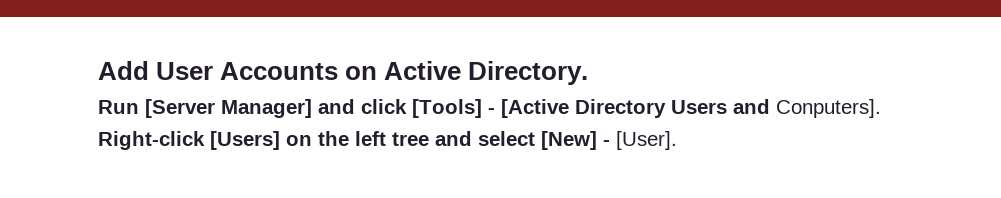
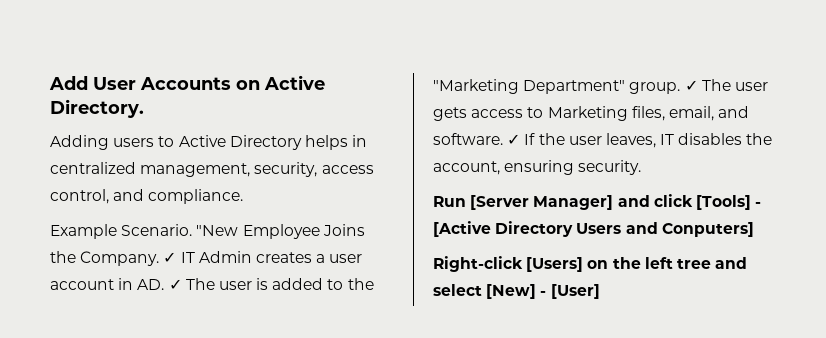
(589, 73) none -> [50,135,368,150] [50,162,374,177] [50,189,244,204] [50,224,365,239] [50,251,363,266] [50,278,374,290] [433,79,768,94] [433,106,750,121] [433,133,773,148] [433,160,642,175] // Adding users to Active Directory helps in centralized management, security, access control, and compliance. // Example Scenario. "New Employee Joins the Company. ✓ IT Admin creates a user account in AD. ✓ The user is added to the "Marketing Department" group. ✓ The user gets access to Marketing files, email, and software. ✓ If the user leaves, IT disables the account, ensuring security.
[776,99,881,118] Conputers]. -> [661,222,754,237] Conputers]
[616,131,677,150] [User]. -> [550,284,600,299] [User]

